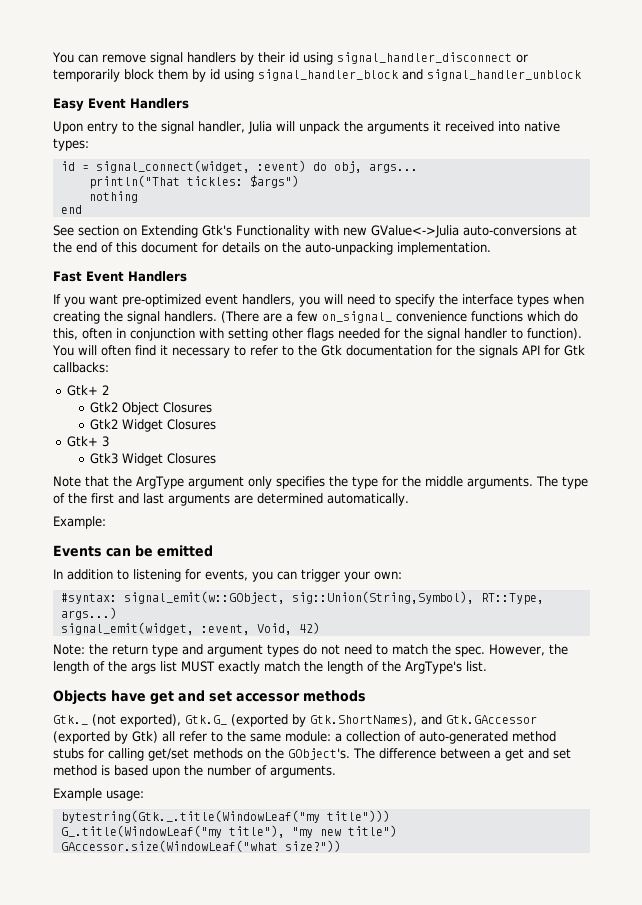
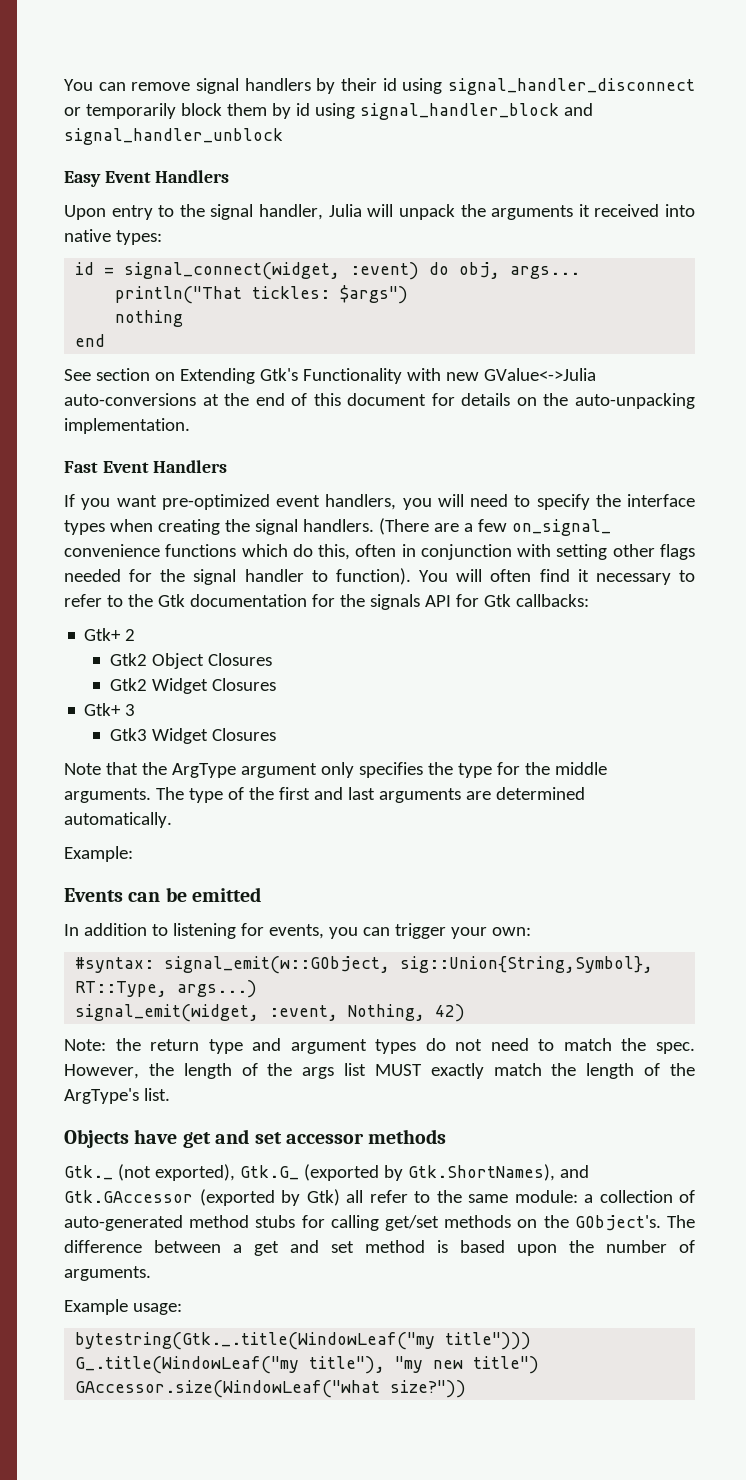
[291,591,474,604] sig::Union(String,Symbol), -> [400,956,654,973] sig::Union{String,Symbol},
[256,623,292,635] Void, -> [348,1004,426,1021] Nothing,

